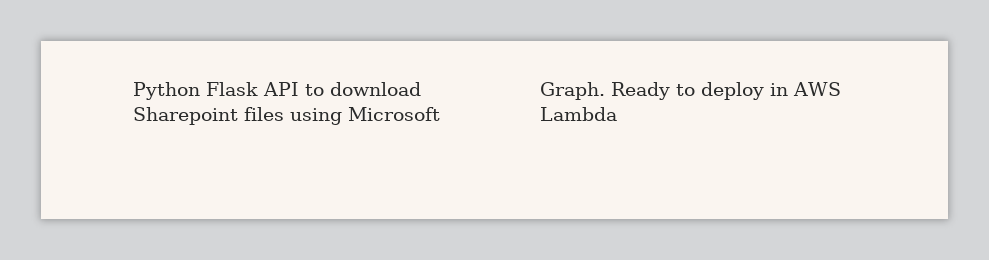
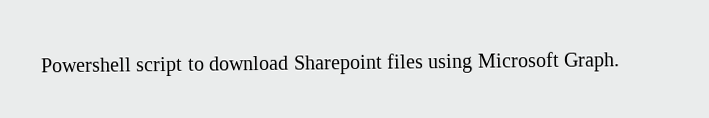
[133,82,299,100] Python Flask API -> [40,56,184,77] Powershell script
[611,82,841,100] [540,107,617,121] Ready to deploy in AWS Lambda -> (621, 62) none

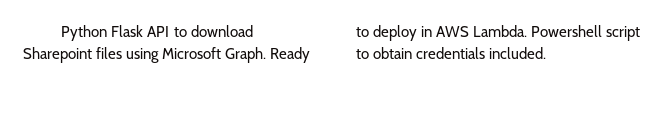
[40,56,184,77] Powershell script -> [61,25,170,41] Python Flask API
(621, 62) none -> [270,47,311,63] [356,25,641,41] [356,47,547,59] Ready to deploy in AWS Lambda. Powershell script to obtain credentials included.

